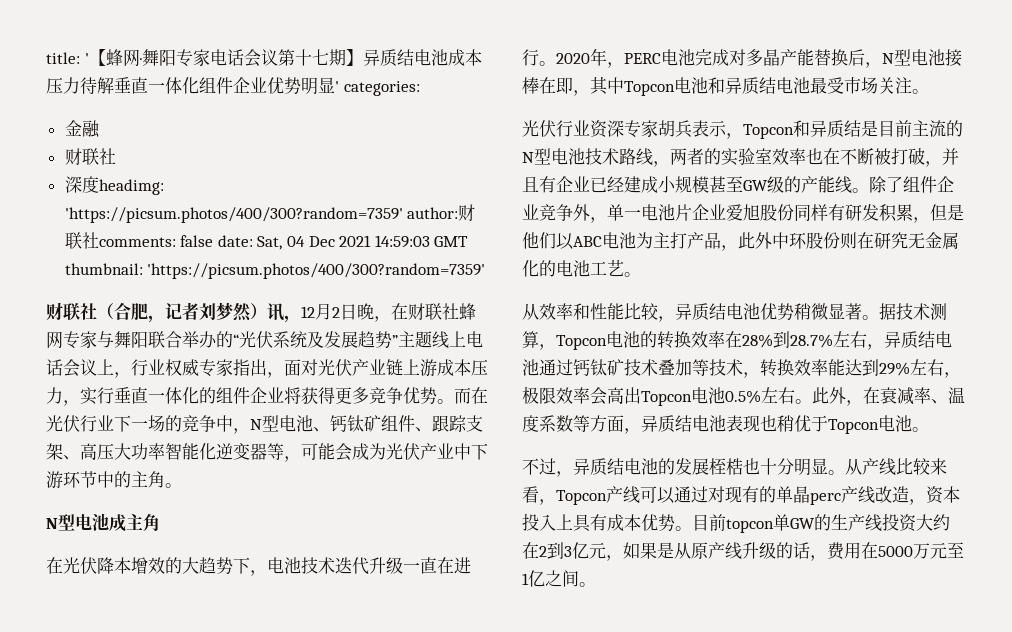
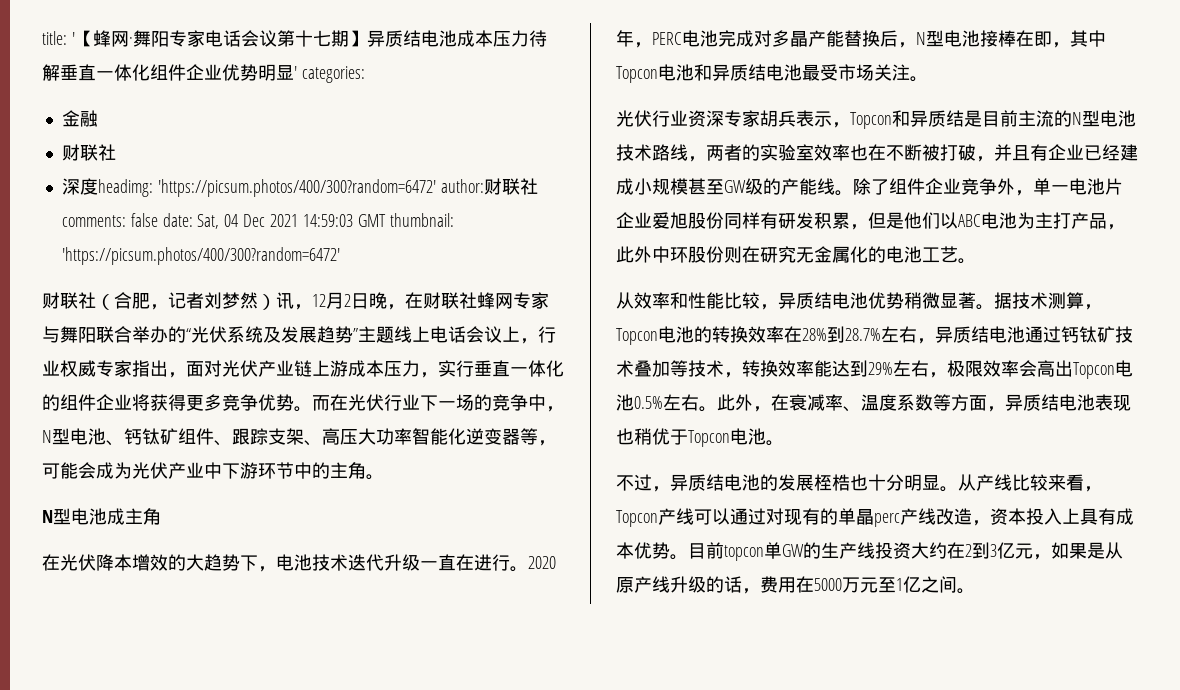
[64,207,403,223] 'https://picsum.photos/400/300?random=7359' -> [157,179,436,197] 'https://picsum.photos/400/300?random=6472'
[147,263,486,279] 'https://picsum.photos/400/300?random=7359' -> [61,247,340,265] 'https://picsum.photos/400/300?random=6472'

